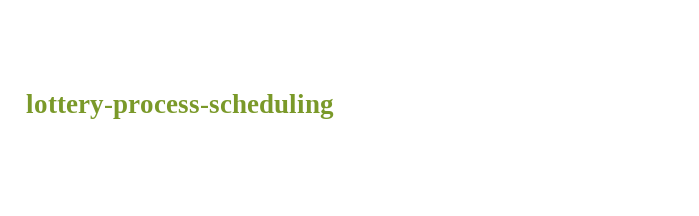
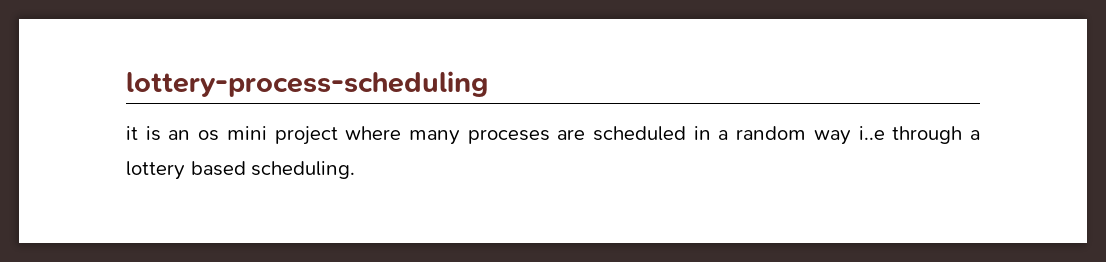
(334, 106) none -> [126,126,981,145] [126,161,356,180] // it is an os mini project where many proceses are scheduled in a random way i..e through a lottery based scheduling.

